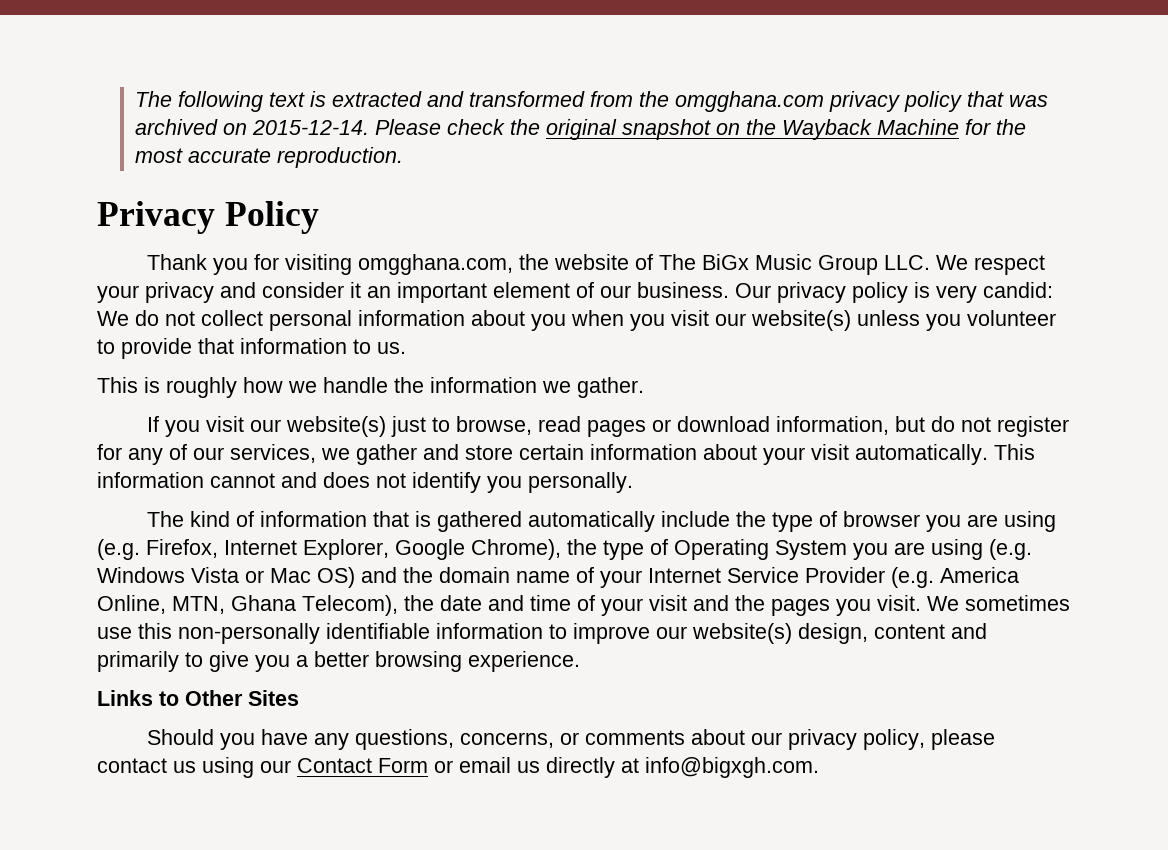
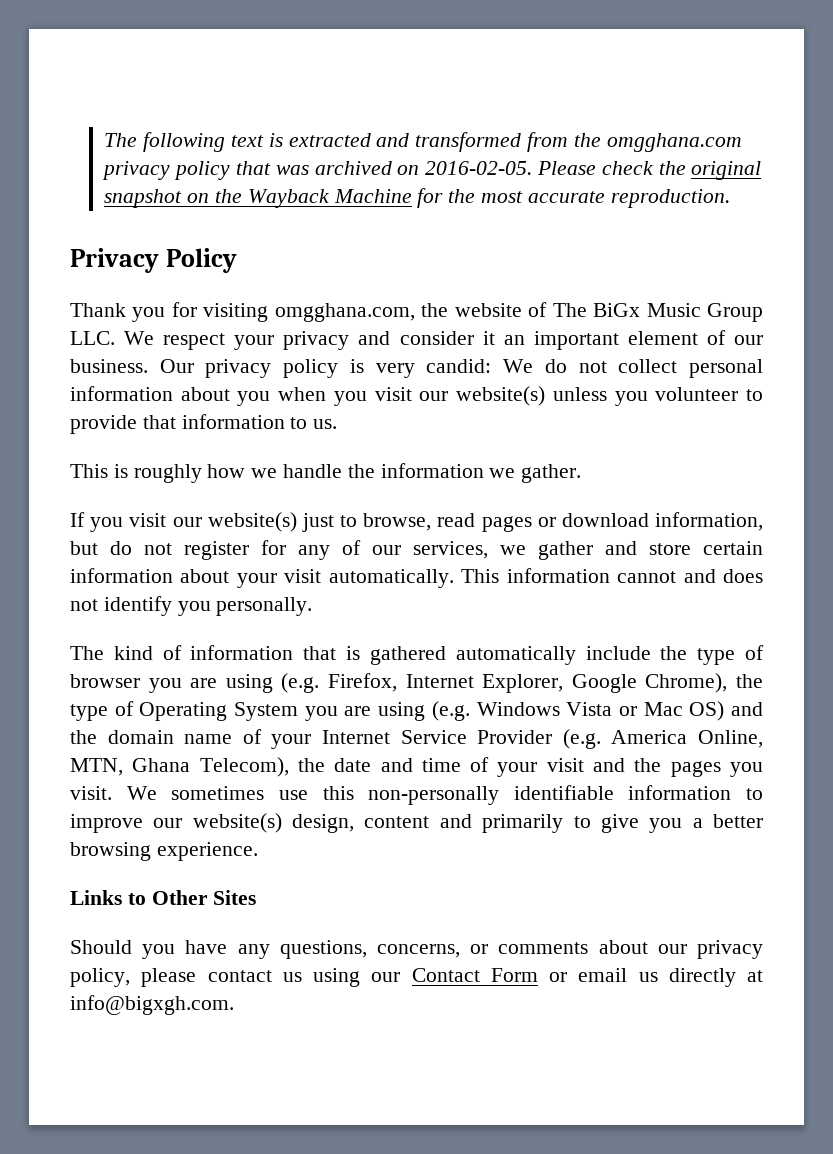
[252,120,370,135] 2015-12-14. -> [425,161,533,175] 2016-02-05.

